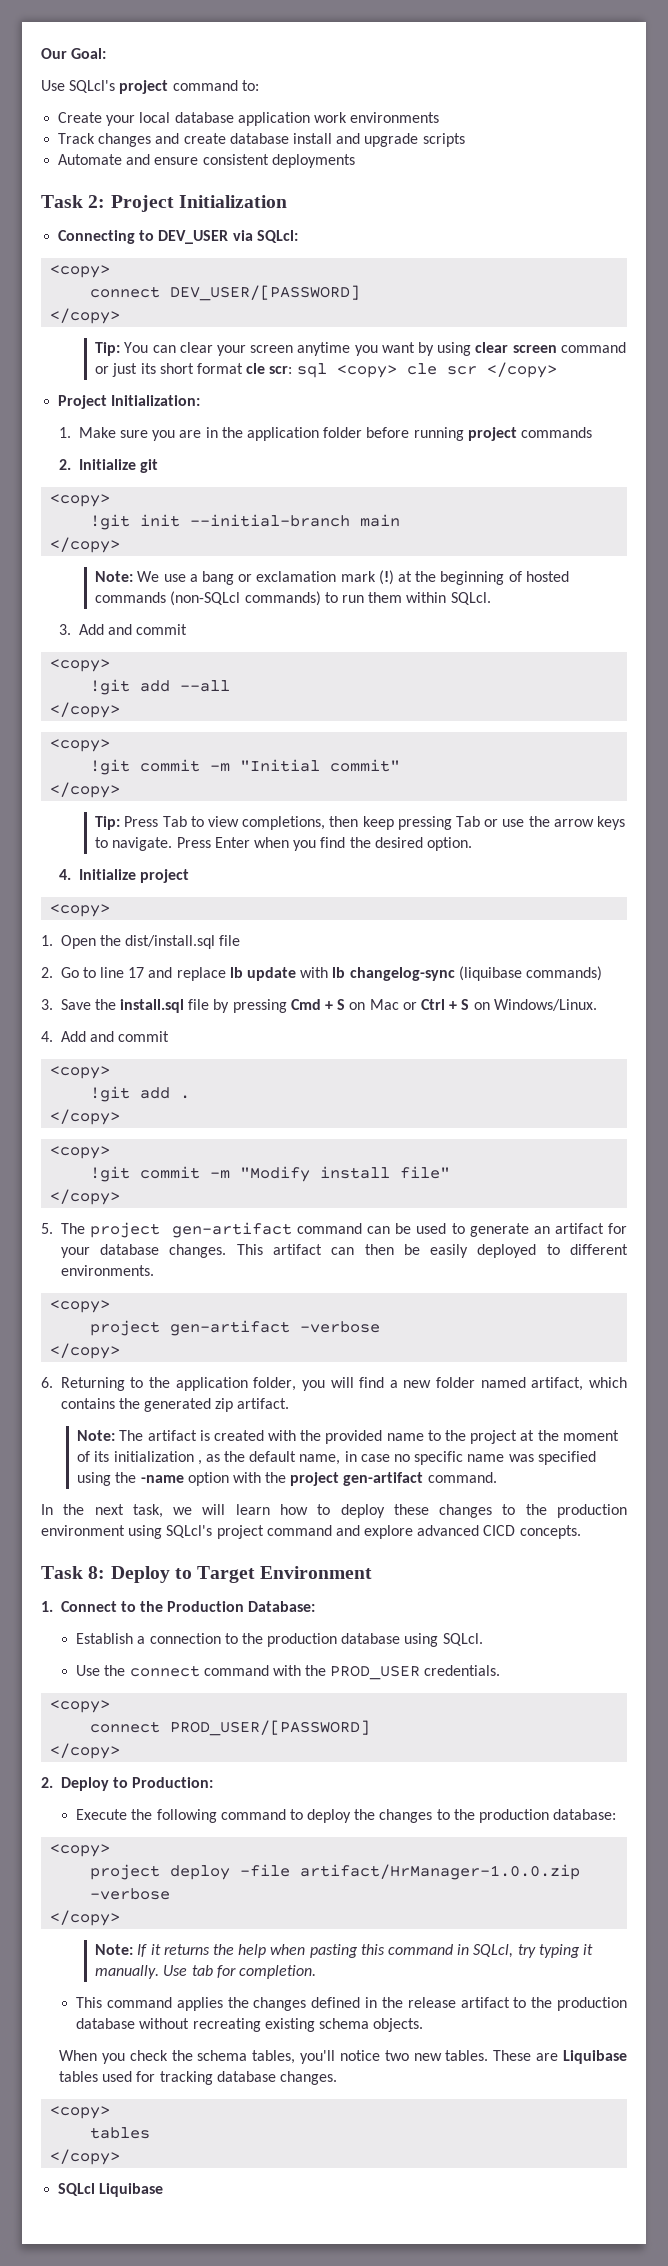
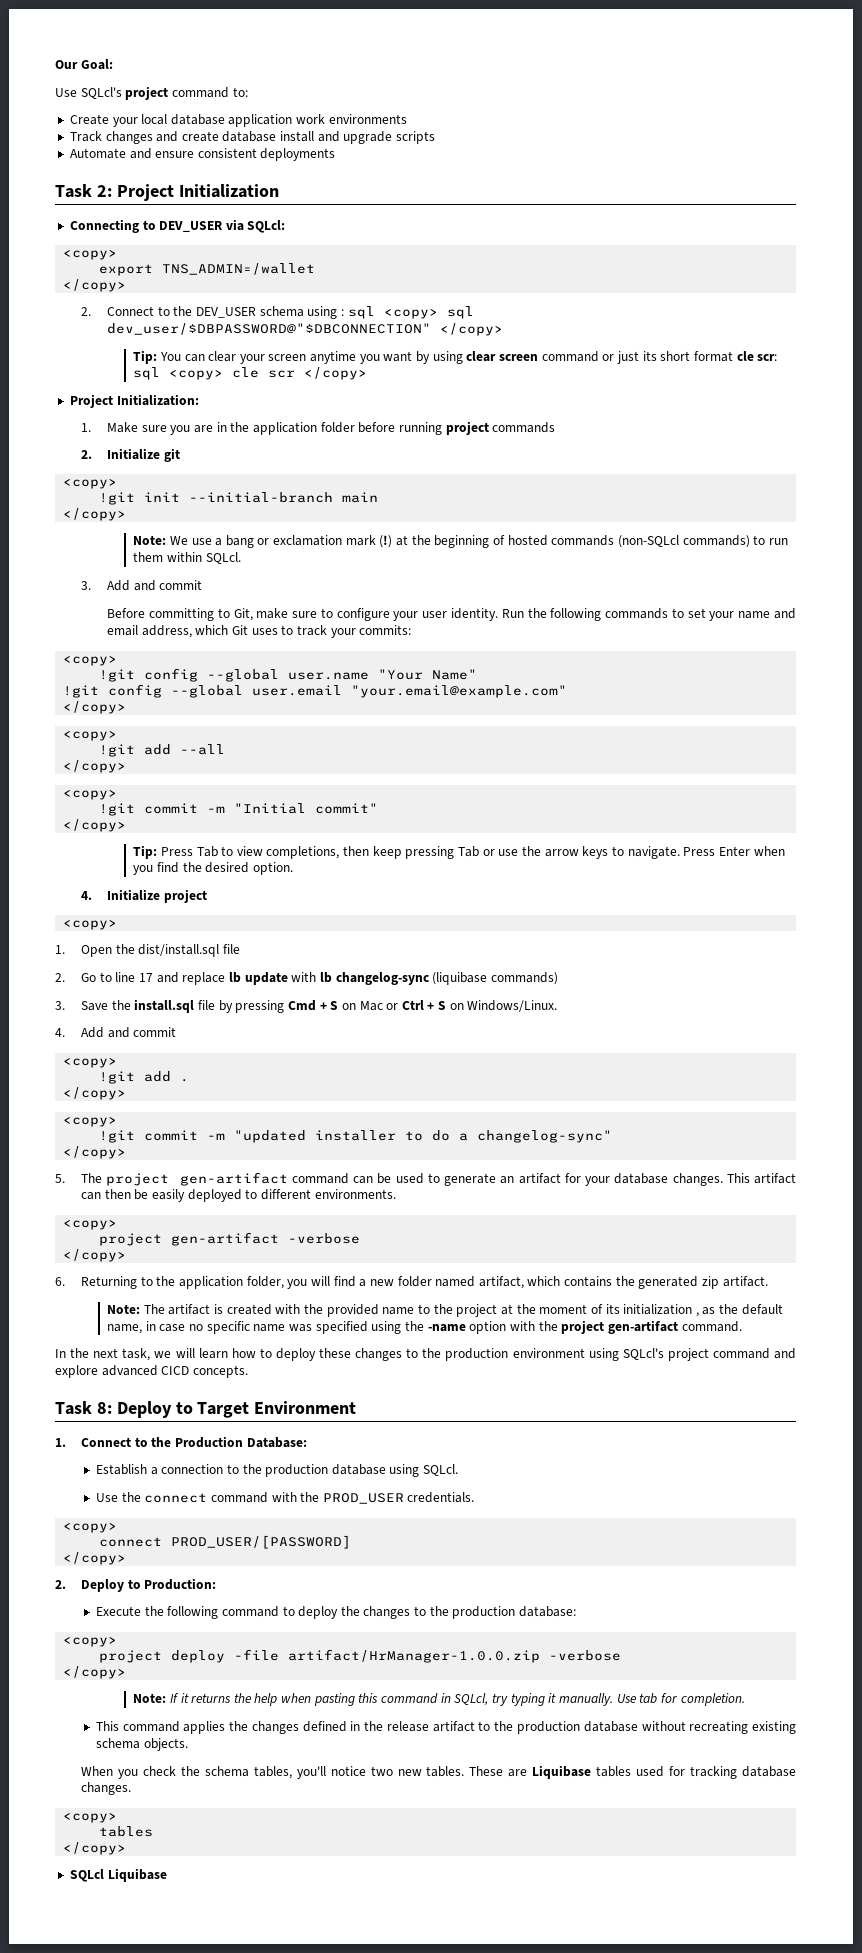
[90,285,361,301] [50,308,121,324] connect DEV_USER/[PASSWORD] // </copy> -> [99,263,316,276] [63,279,127,292] [81,306,474,319] [107,323,504,336] export TNS_ADMIN=/wallet // </copy> // 2. Connect to the DEV_USER schema using : sql <copy> sql dev_user/$DBPASSWORD@"$DBCONNECTION" </copy>
(188, 629) none -> [107,608,797,621] [107,625,412,638] [63,655,118,666] [99,668,478,682] [63,684,568,698] [63,701,127,714] // Before committing to Git, make sure to configure your user identity. Run the following commands to set your name and email address, which Git uses to track your commits: // <copy> // !git config --global user.name "Your Name" // !git config --global user.email "your.email@example.com" // </copy>
[240,1166,451,1182] "Modify install file" -> [234,1130,613,1143] "updated installer to do a changelog-sync"

